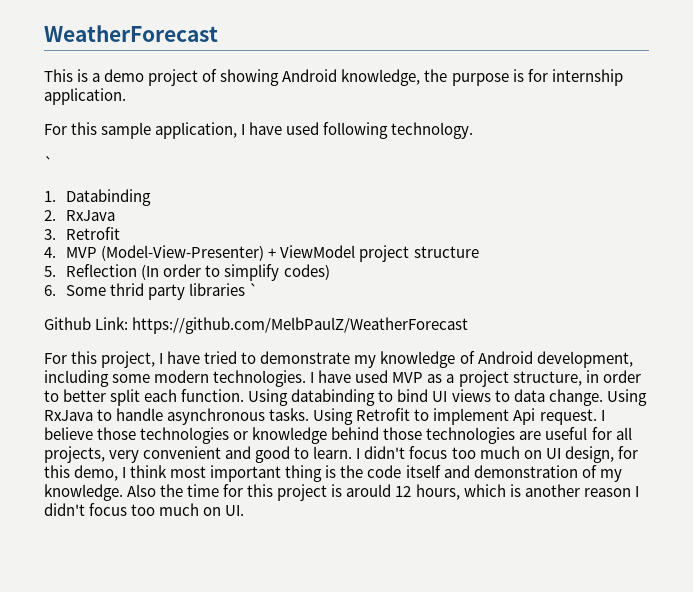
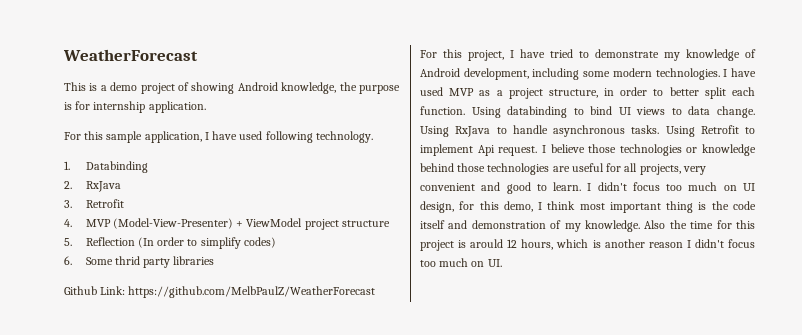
[44,156,53,169] // ` -> (373, 137) none
[249,283,259,296] ` -> (215, 260) none

